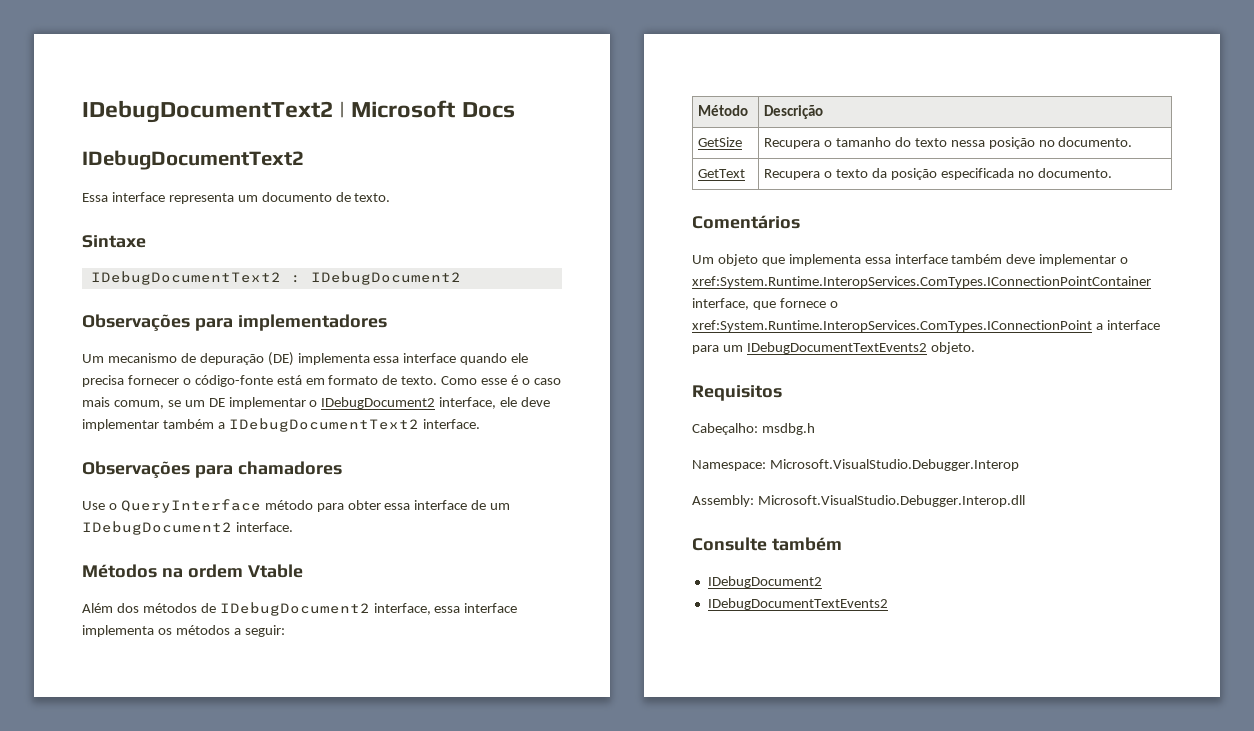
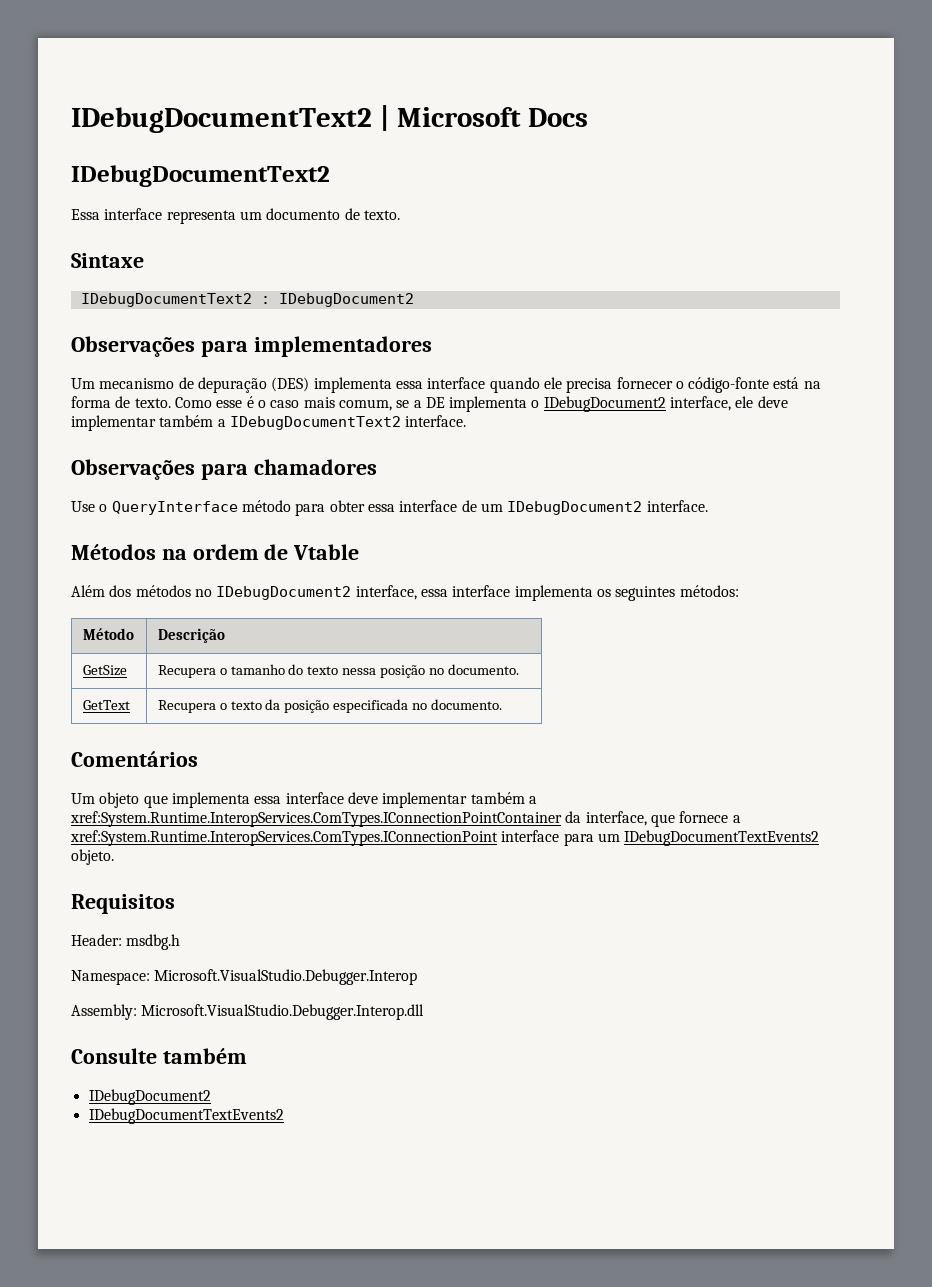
[267,352,294,366] (DE) -> [271,377,310,392] (DES)
[305,375,379,385] em formato -> [803,381,821,389] [71,396,111,408] na forma
[184,397,306,409] um DE implementar -> [413,396,528,412] a DE implementa
(243, 571) none -> [264,544,289,560] de
[200,603,216,613] de -> [194,589,212,597] no
[175,625,285,637] métodos a seguir: -> [615,585,739,601] seguintes métodos:
[951,254,1129,266] [692,276,1151,288] [692,298,838,310] [692,320,1103,332] também deve implementar o xref:System.Runtime.InteropServices.ComTypes.IConnectionPointContainer interface, que fornece o xref:System.Runtime.InteropServices.ComTypes.IConnectionPoint a -> [347,792,537,808] [70,811,741,827] [70,830,498,846] deve implementar também a xref:System.Runtime.InteropServices.ComTypes.IConnectionPointContainer da interface, que fornece a xref:System.Runtime.InteropServices.ComTypes.IConnectionPoint
[692,423,758,435] Cabeçalho: -> [71,934,122,946] Header:

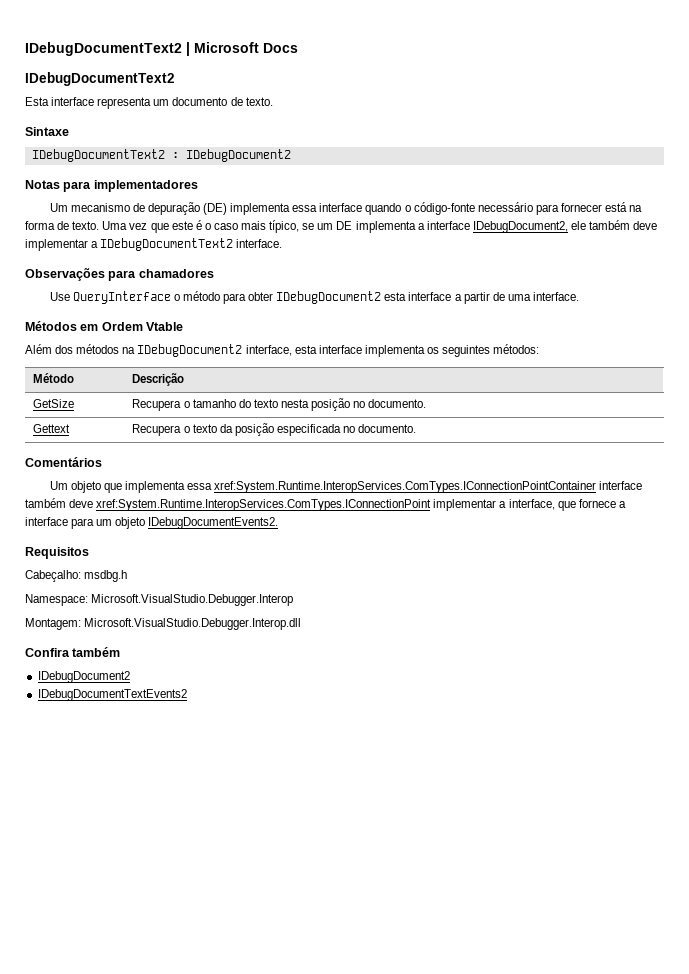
[71,209,100,220] Essa -> [25,97,49,106] Esta
[71,336,195,357] Observações -> [25,180,60,189] Notas
[271,377,310,392] (DES) -> [203,203,228,215] (DE)
[543,377,770,393] ele precisa fornecer o código-fonte -> [404,202,602,215] o código-fonte necessário para fornecer
[174,396,788,412] [71,415,214,431] Como esse é o caso mais comum, se a DE implementa o IDebugDocument2 interface, ele deve implementar também -> [102,220,658,233] [25,239,88,251] Uma vez que este é o caso mais típico, se um DE implementa a interface IDebugDocument2, ele também deve implementar
[99,501,238,515] o QueryInterface -> [72,291,180,304] QueryInterface o
[367,500,643,515] essa interface de um IDebugDocument2 -> [276,291,531,304] IDebugDocument2 esta interface a partir de uma
[161,544,289,560] na ordem de -> [80,322,143,331] em Ordem
[194,585,448,600] no IDebugDocument2 interface, essa -> [122,344,317,357] na IDebugDocument2 interface, esta
[342,668,377,675] nessa -> [280,399,309,408] nesta
[82,700,130,710] GetText -> [33,424,71,433] Gettext
[285,792,537,808] [70,811,582,827] interface deve implementar também a xref:System.Runtime.InteropServices.ComTypes.IConnectionPointContainer da -> [214,481,643,493] [25,498,507,511] xref:System.Runtime.InteropServices.ComTypes.IConnectionPointContainer interface também deve xref:System.Runtime.InteropServices.ComTypes.IConnectionPoint implementar a
[70,830,498,846] xref:System.Runtime.InteropServices.ComTypes.IConnectionPoint -> (626, 504) none
[624,830,820,846] [71,849,114,865] IDebugDocumentTextEvents2 objeto. -> [115,517,279,529] objeto IDebugDocumentEvents2.
[71,934,122,946] Header: -> [25,570,81,582] Cabeçalho:
[71,1004,137,1020] Assembly: -> [25,618,81,630] Montagem:
[71,1048,157,1064] Consulte -> [25,648,70,657] Confira

